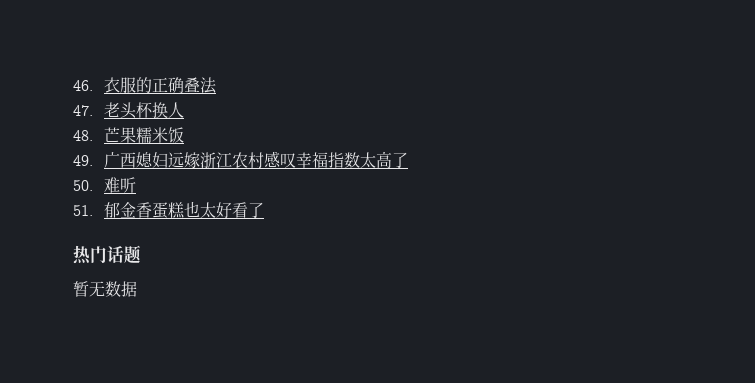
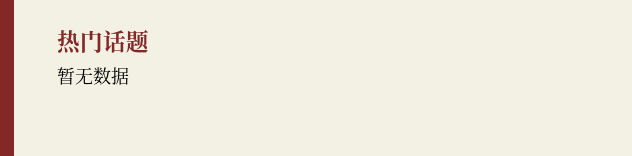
[73,77,217,94] [73,102,184,119] [73,127,184,143] [73,151,408,169] [73,177,136,193] [73,201,264,219] 46.衣服的正确叠法 // 47.老头杯换人 // 48.芒果糯米饭 // 49.广西媳妇远嫁浙江农村感叹幸福指数太高了 // 50.难听 // 51.郁金香蛋糕也太好看了 // -> (57, 42) none

